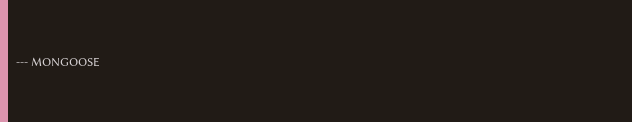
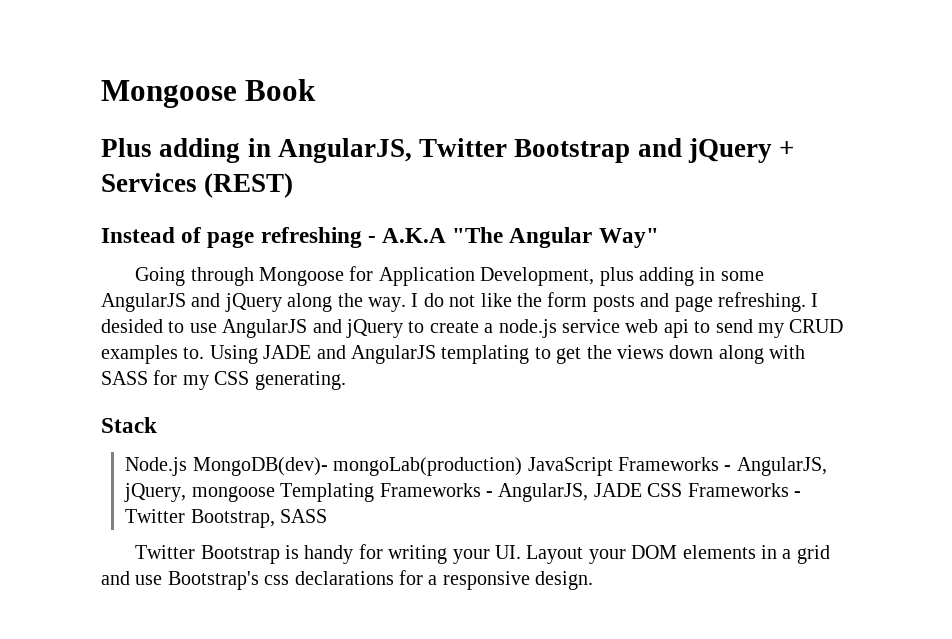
[16,57,101,67] --- MONGOOSE -> [101,79,317,108] [101,138,795,163] [101,173,294,198] [101,227,659,248] [135,266,764,286] [101,292,819,312] [101,319,844,338] [101,345,806,364] [101,370,346,390] [101,417,157,433] [125,457,827,476] [124,483,801,502] [125,509,328,528] [135,544,830,564] [101,570,594,590] Mongoose Book // Plus adding in AngularJS, Twitter Bootstrap and jQuery + Services (REST) // Instead of page refreshing - A.K.A "The Angular Way" // Going through Mongoose for Application Development, plus adding in some AngularJS and jQuery along the way. I do not like the form posts and page refreshing. I desided to use AngularJS and jQuery to create a node.js service web api to send my CRUD examples to. Using JADE and AngularJS templating to get the views down along with SASS for my CSS generating. // Stack // Node.js MongoDB(dev)- mongoLab(production) JavaScript Frameworks - AngularJS, jQuery, mongoose Templating Frameworks - AngularJS, JADE CSS Frameworks - Twitter Bootstrap, SASS // Twitter Bootstrap is handy for writing your UI. Layout your DOM elements in a grid and use Bootstrap's css declarations for a responsive design.

